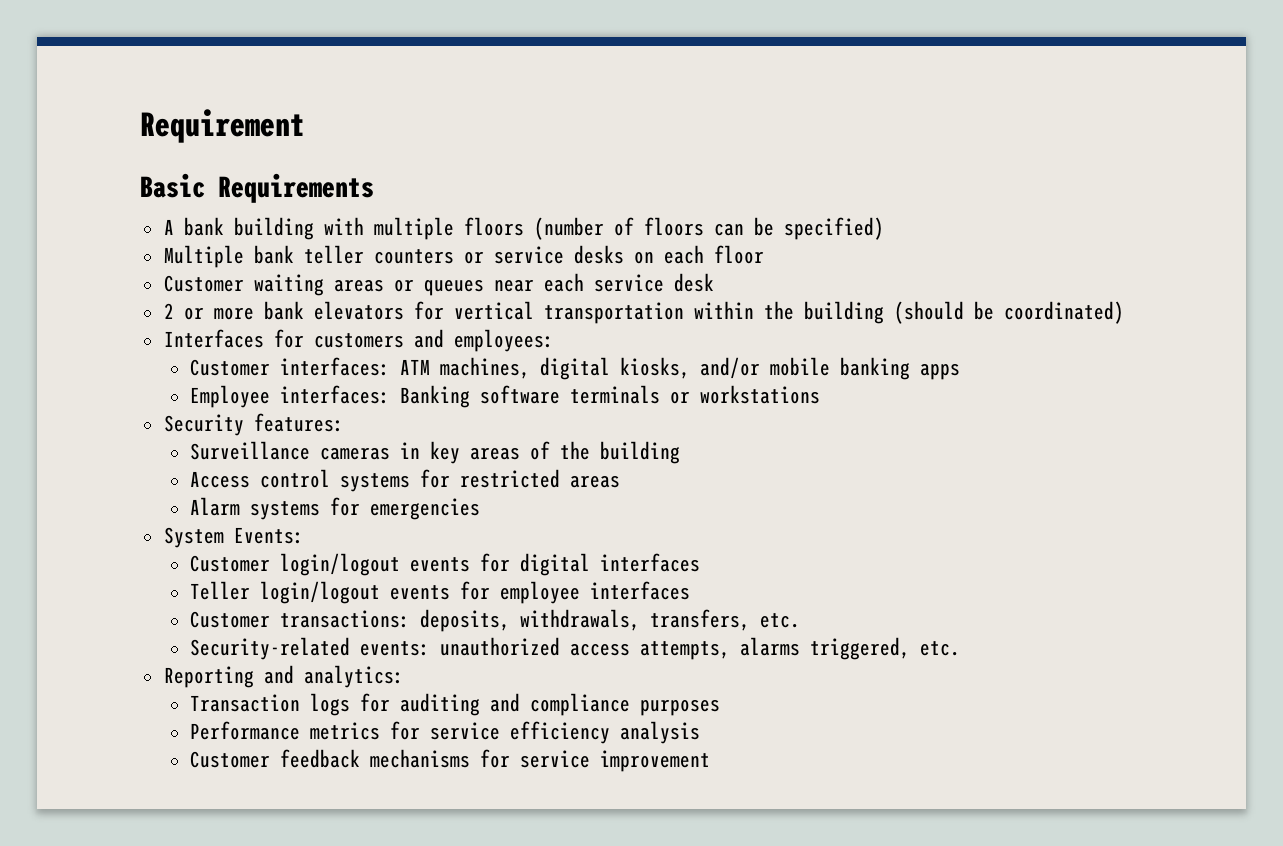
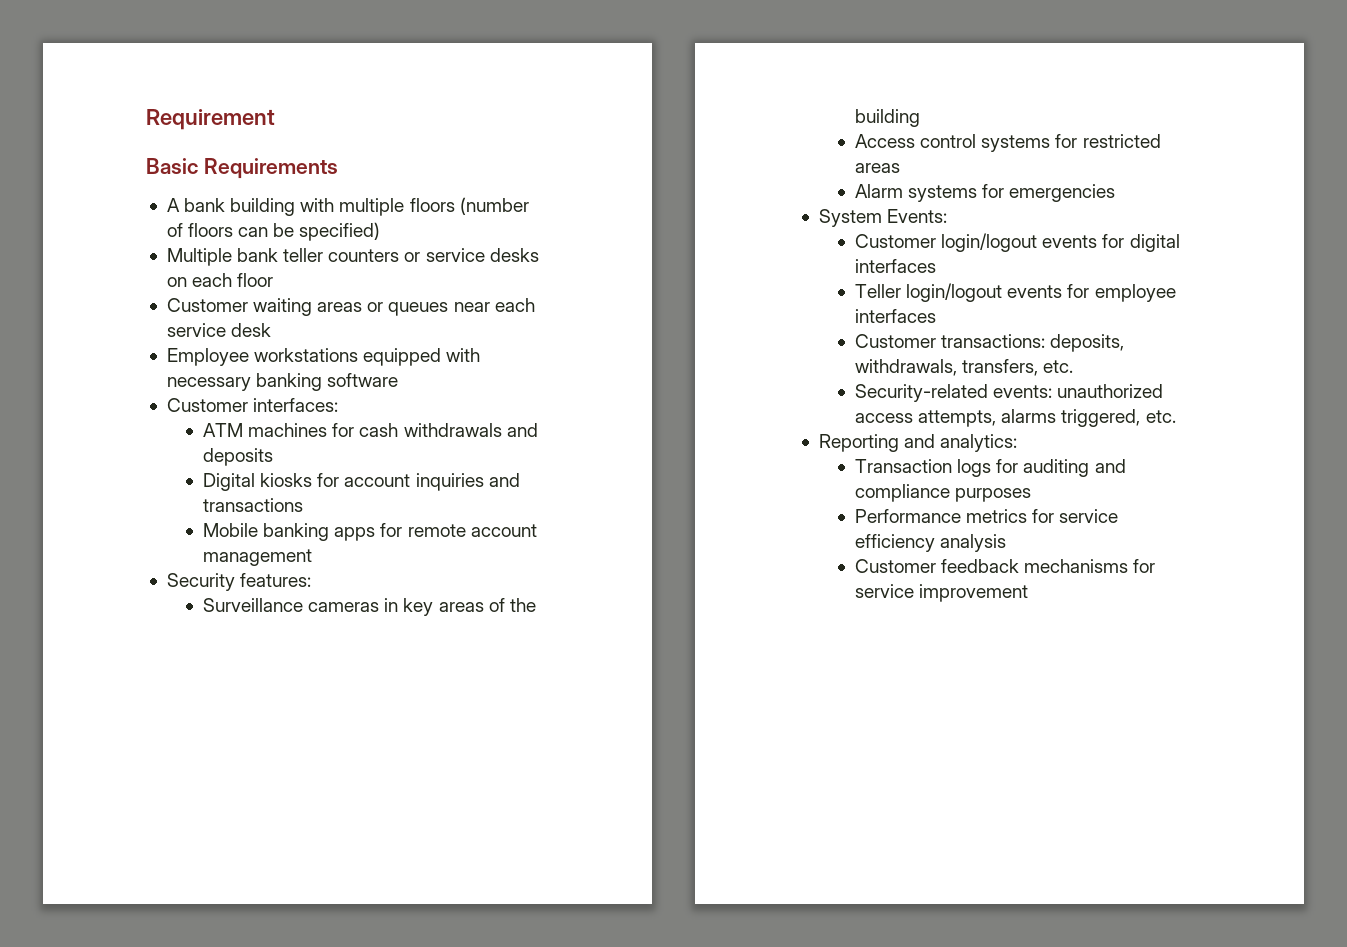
[163,301,1124,324] [163,329,554,352] [190,357,961,380] [190,385,821,408] 2 or more bank elevators for vertical transportation within the building (should be coordinated) // Interfaces for customers and employees: // Customer interfaces: ATM machines, digital kiosks, and/or mobile banking apps // Employee interfaces: Banking software terminals or workstations -> [166,348,481,366] [166,373,399,391] [166,398,339,412] [203,423,538,437] [203,448,274,466] [203,473,520,491] [203,498,304,512] [203,523,537,541] [203,549,313,566] Employee workstations equipped with necessary banking software // Customer interfaces: // ATM machines for cash withdrawals and deposits // Digital kiosks for account inquiries and transactions // Mobile banking apps for remote account management

